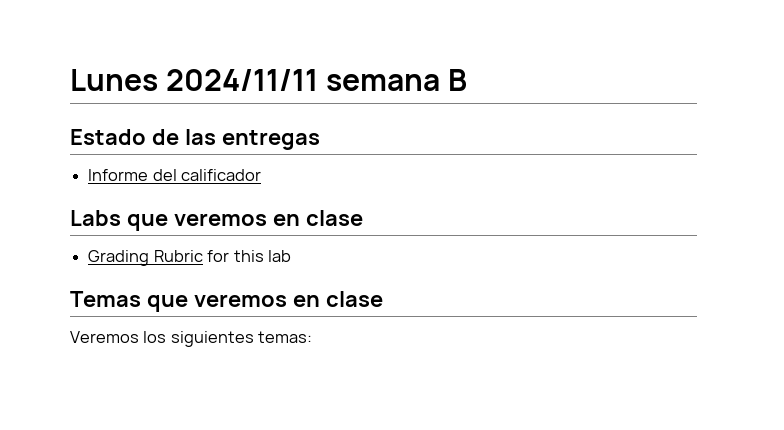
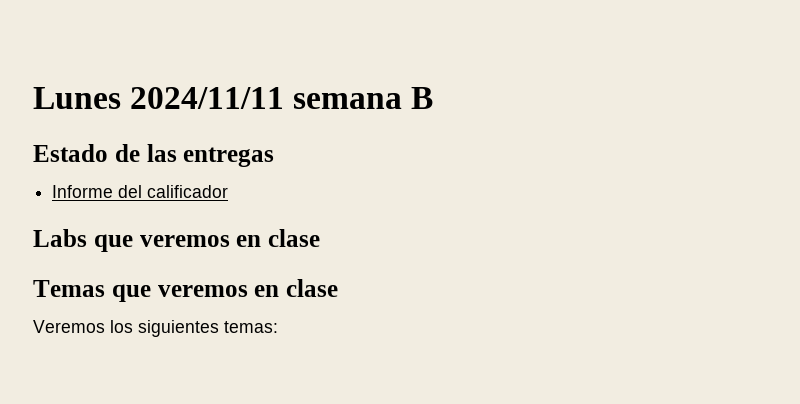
[88,250,291,266] // Grading Rubric for this lab -> (320, 238) none

